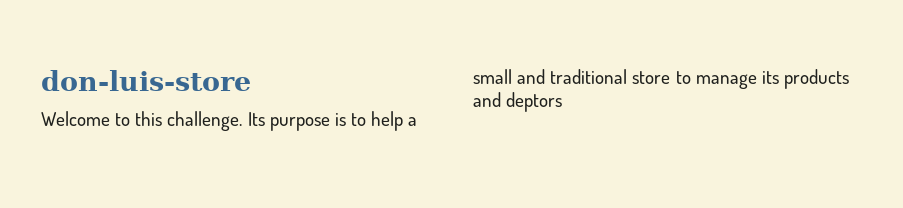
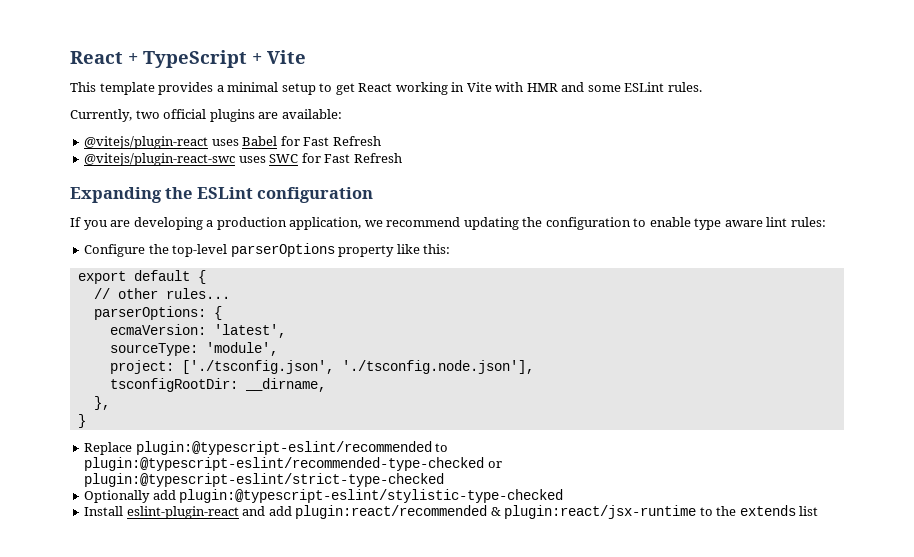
[41,70,251,91] [41,111,418,131] [473,69,849,89] [473,92,563,112] don-luis-store // Welcome to this challenge. Its purpose is to help a small and traditional store to manage its products and deptors -> [70,50,306,68] [70,82,702,95] [70,109,342,122] [84,136,381,149] [84,153,402,166] [70,187,374,203] [70,217,826,230] [84,243,451,257] [77,270,206,284] [93,288,230,299] [93,306,222,320] [109,324,286,338] [109,342,278,356] [109,360,534,374] [109,378,326,392] [93,396,110,410] [77,414,86,428] [84,441,449,455] [84,457,502,471] [84,473,445,487] [84,489,564,503] [84,505,819,519] React + TypeScript + Vite // This template provides a minimal setup to get React working in Vite with HMR and some ESLint rules. // Currently, two official plugins are available: // @vitejs/plugin-react uses Babel for Fast Refresh // @vitejs/plugin-react-swc uses SWC for Fast Refresh // Expanding the ESLint configuration // If you are developing a production application, we recommend updating the configuration to enable type aware lint rules: // Configure the top-level parserOptions property like this: // export default { // // other rules... // parserOptions: { // ecmaVersion: 'latest', // sourceType: 'module', // project: ['./tsconfig.json', './tsconfig.node.json'], // tsconfigRootDir: __dirname, // }, // } // Replace plugin:@typescript-eslint/recommended to plugin:@typescript-eslint/recommended-type-checked or plugin:@typescript-eslint/strict-type-checked // Optionally add plugin:@typescript-eslint/stylistic-type-checked // Install eslint-plugin-react and add plugin:react/recommended & plugin:react/jsx-runtime to the extends list

